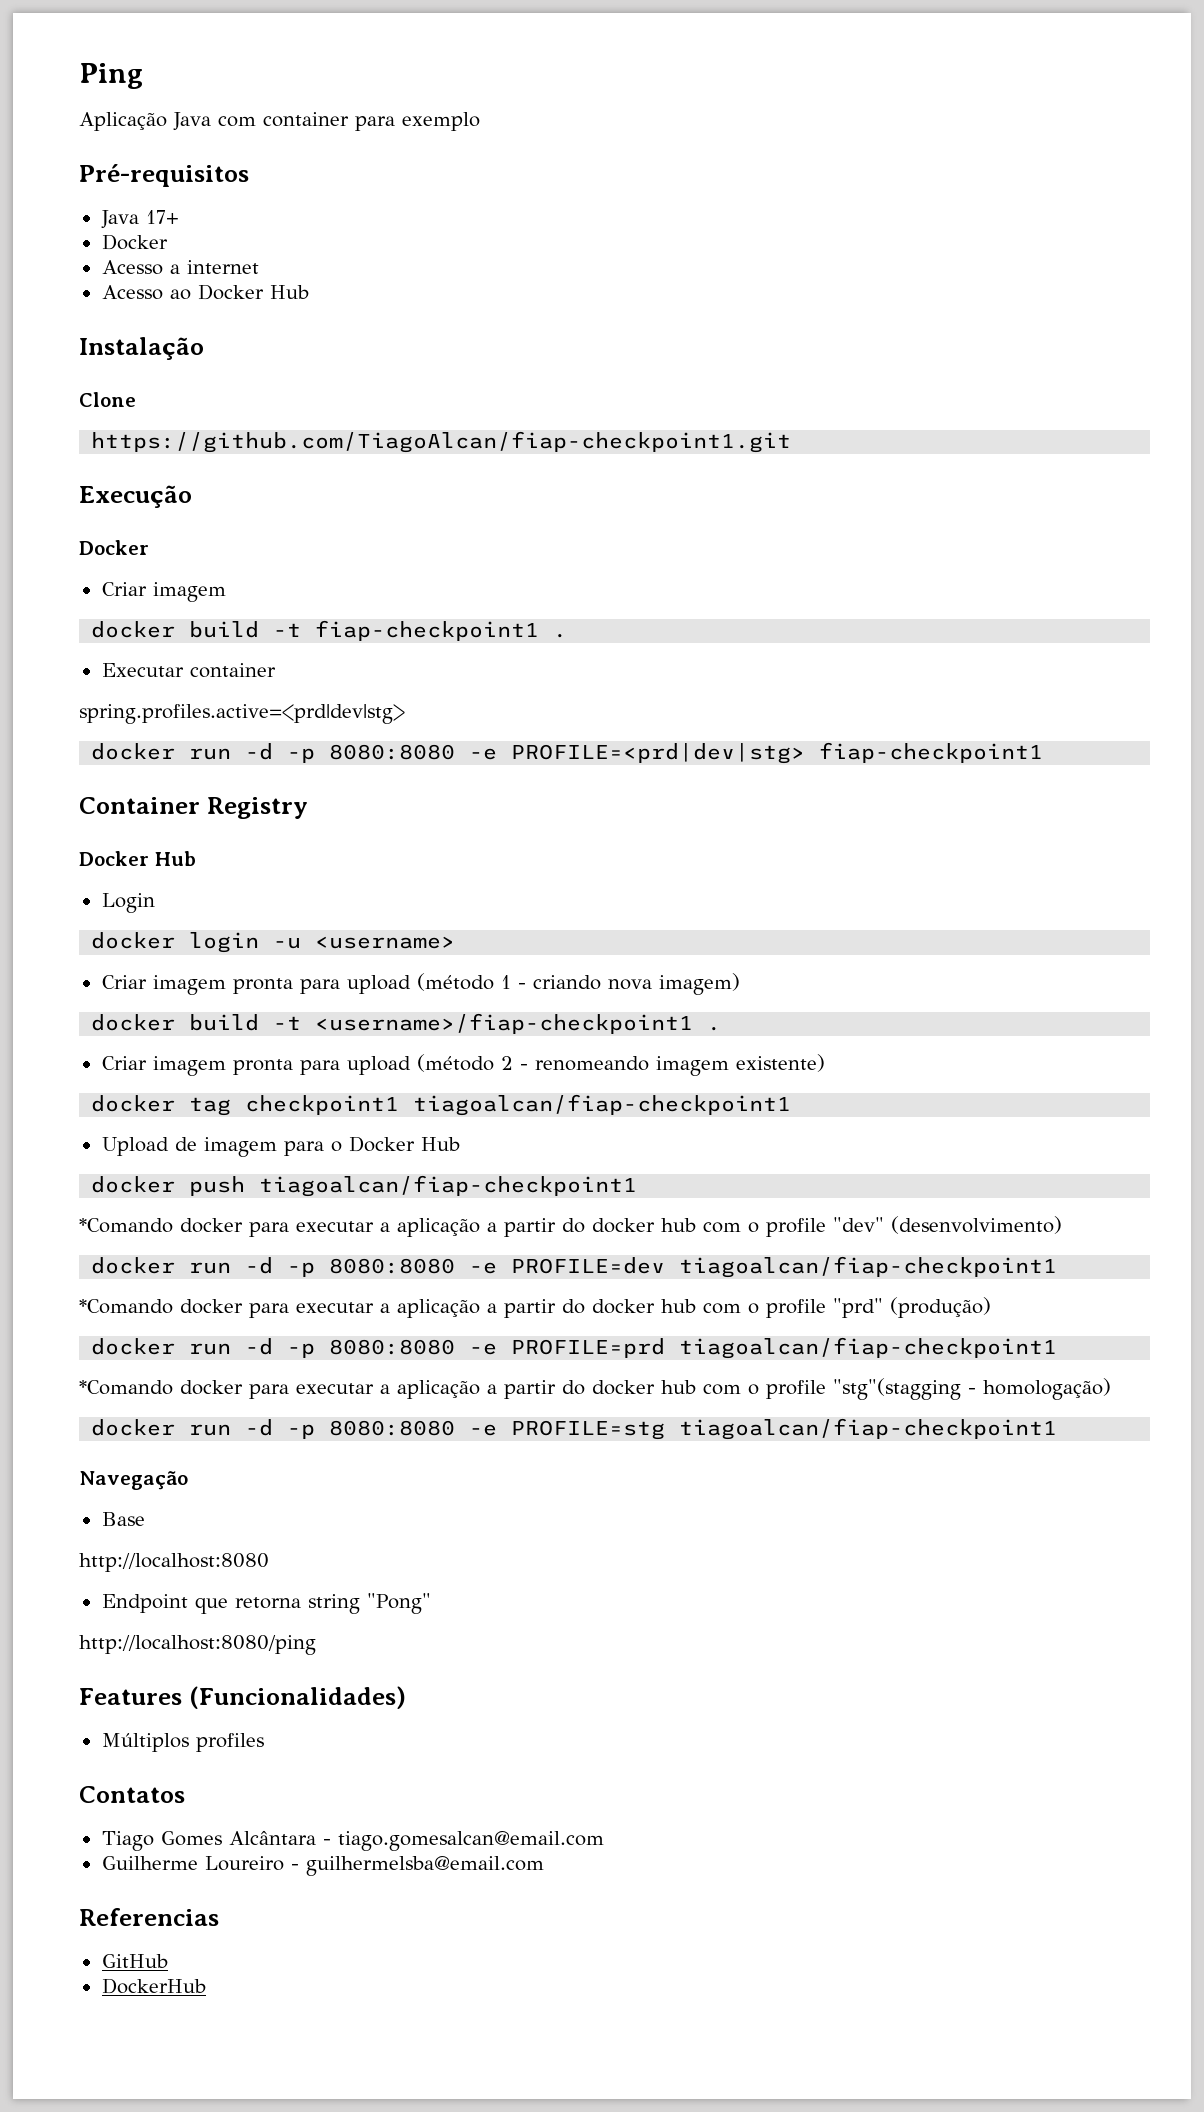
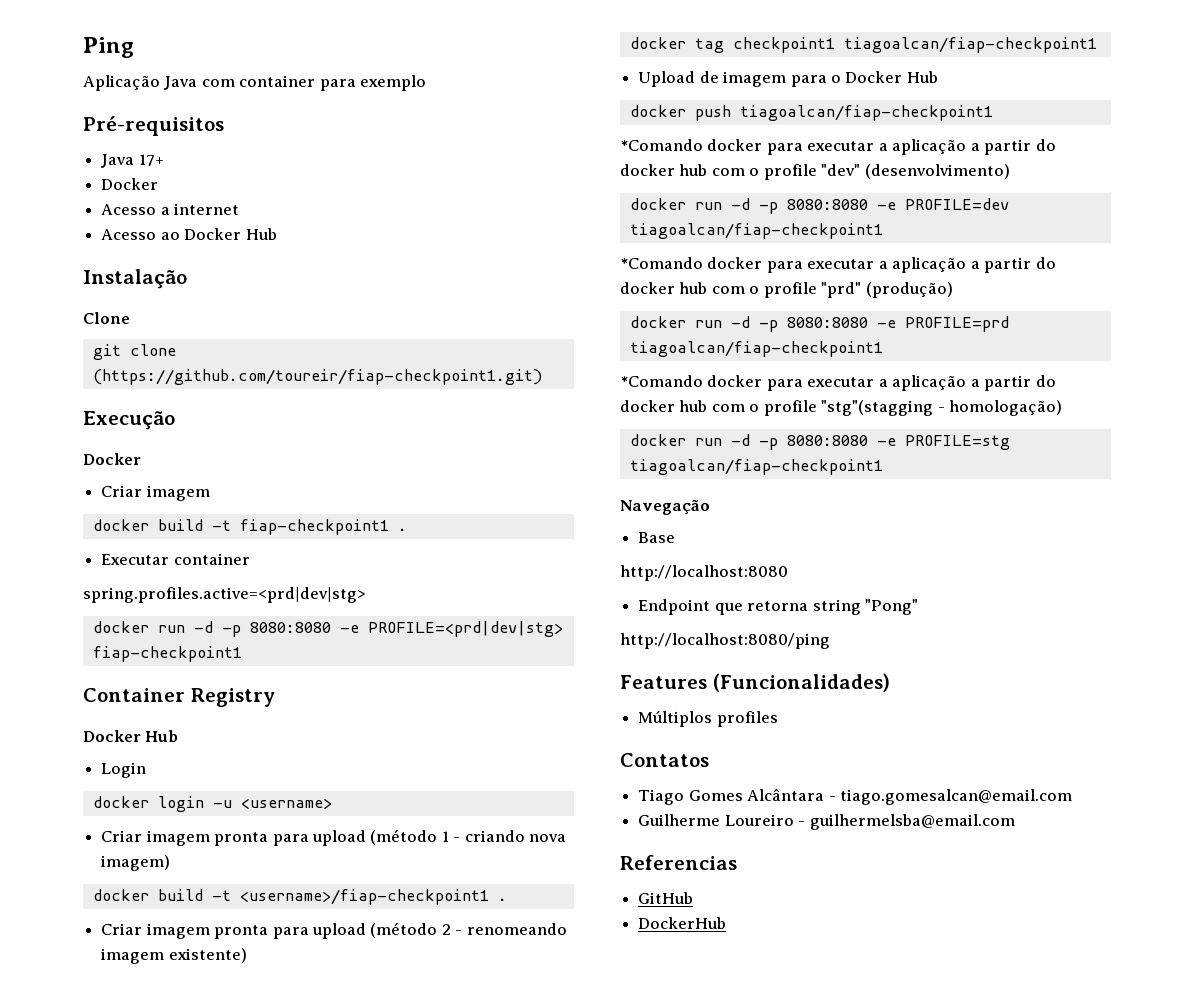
[91,431,792,453] https://github.com/TiagoAlcan/fiap-checkpoint1.git -> [92,344,176,360] [92,369,542,385] git clone (https://github.com/toureir/fiap-checkpoint1.git)

